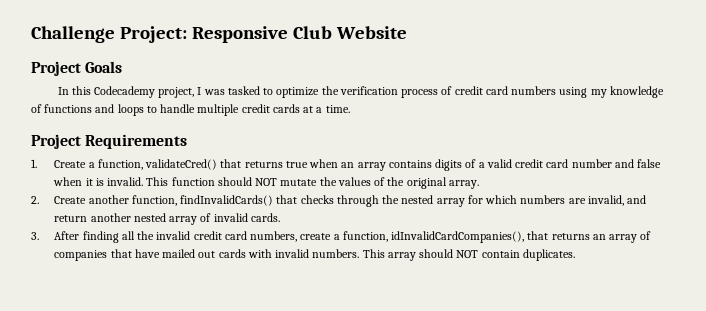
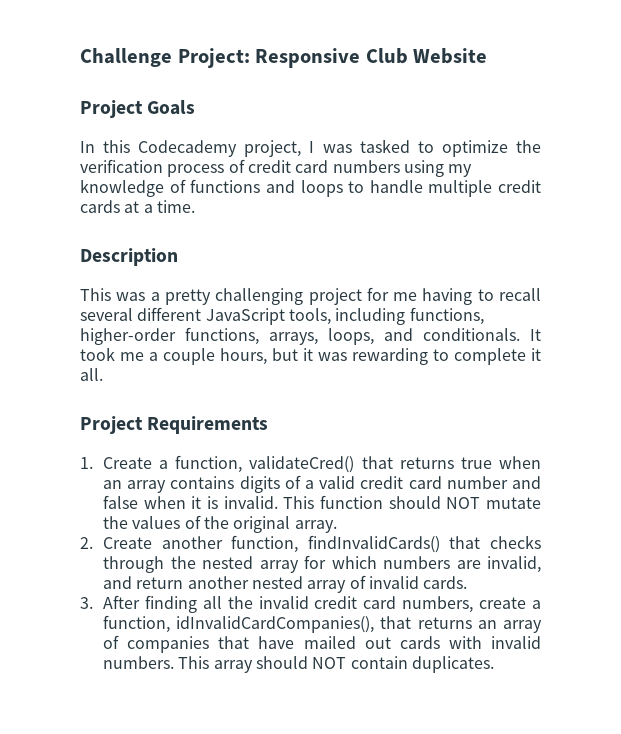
(350, 109) none -> [80,248,178,266] [80,287,541,305] [80,307,484,325] [80,327,541,345] [80,347,541,365] [80,368,103,381] // Description // This was a pretty challenging project for me having to recall several different JavaScript tools, including functions, higher-order functions, arrays, loops, and conditionals. It took me a couple hours, but it was rewarding to complete it all.

